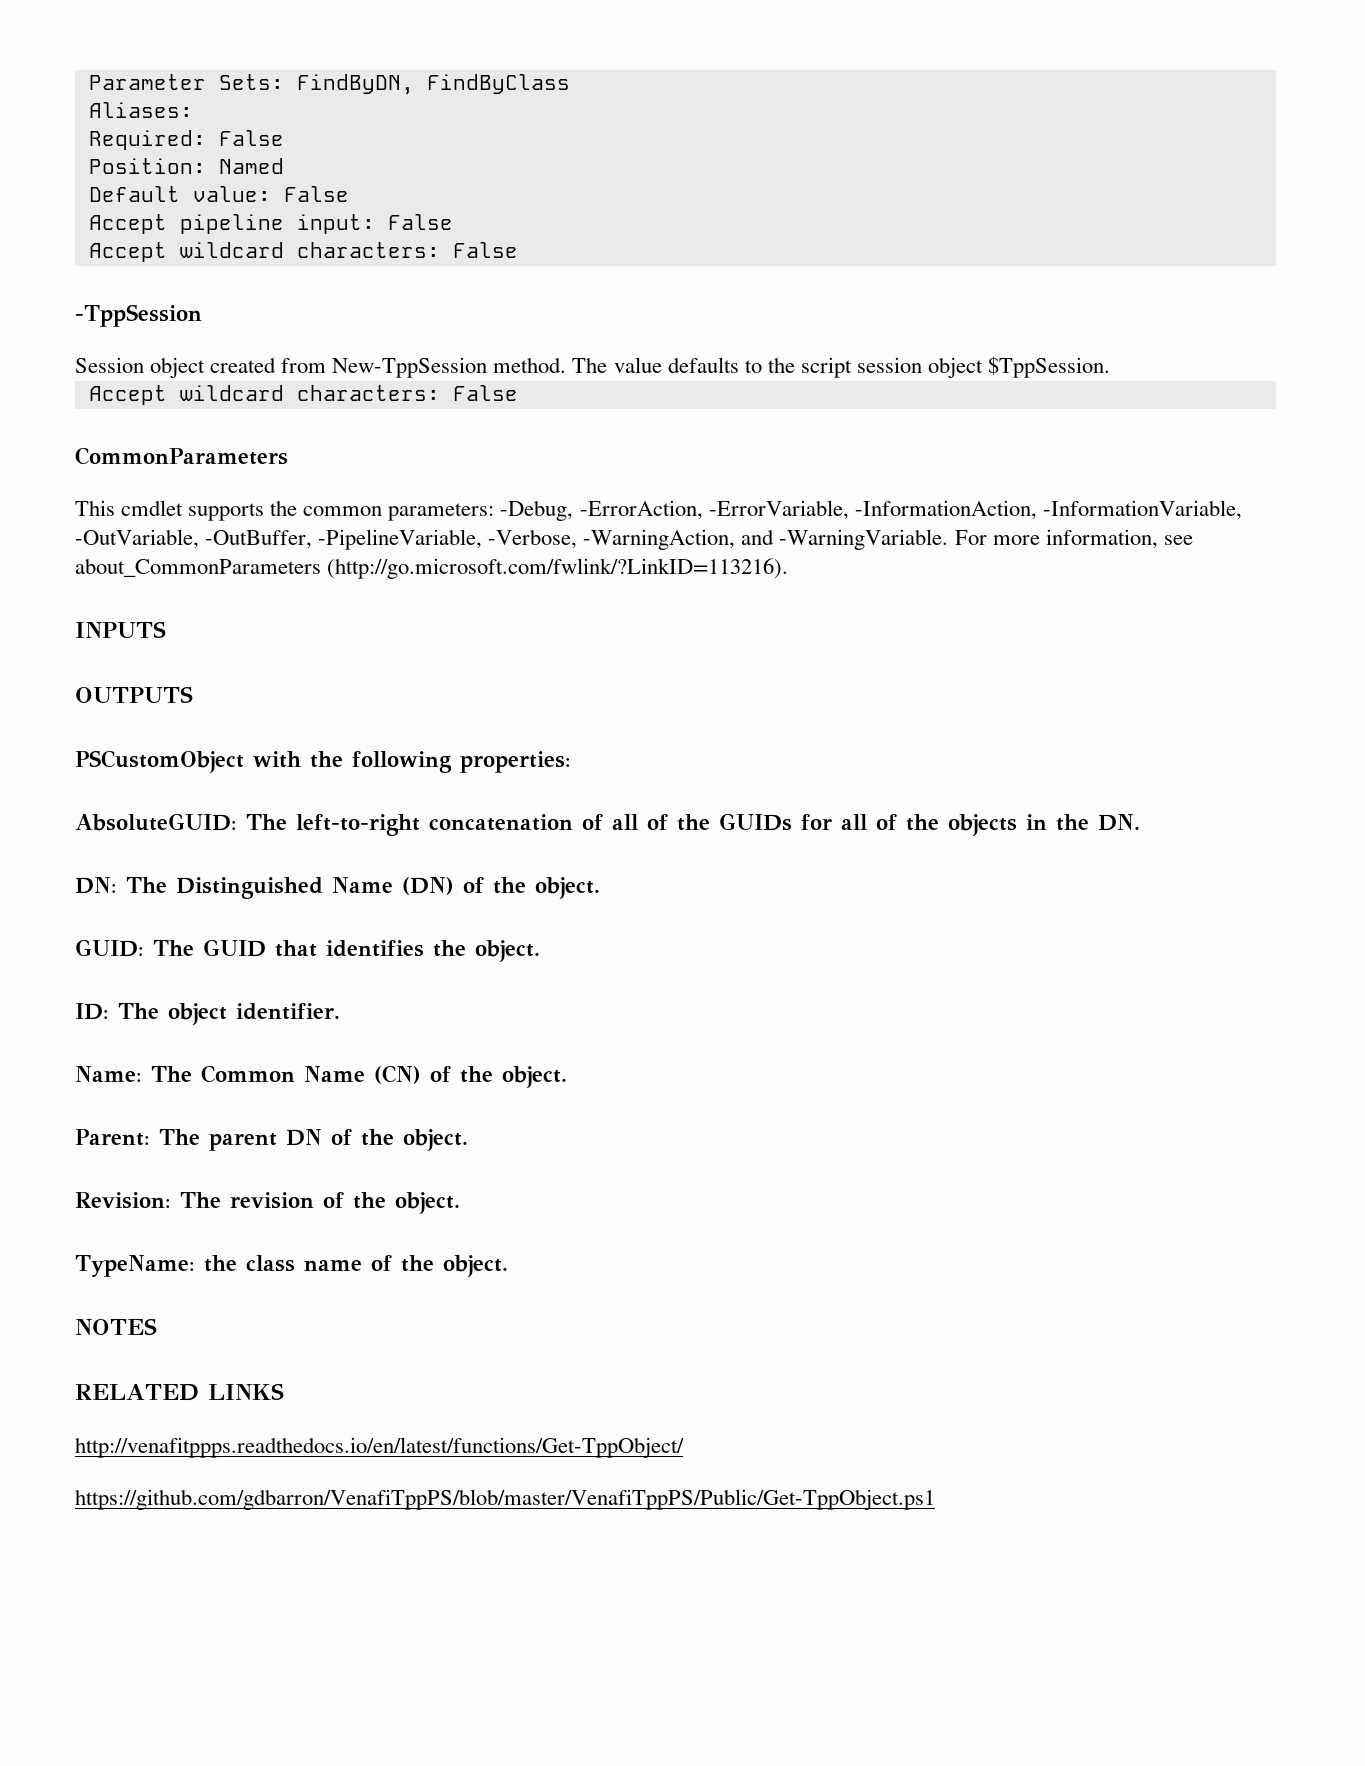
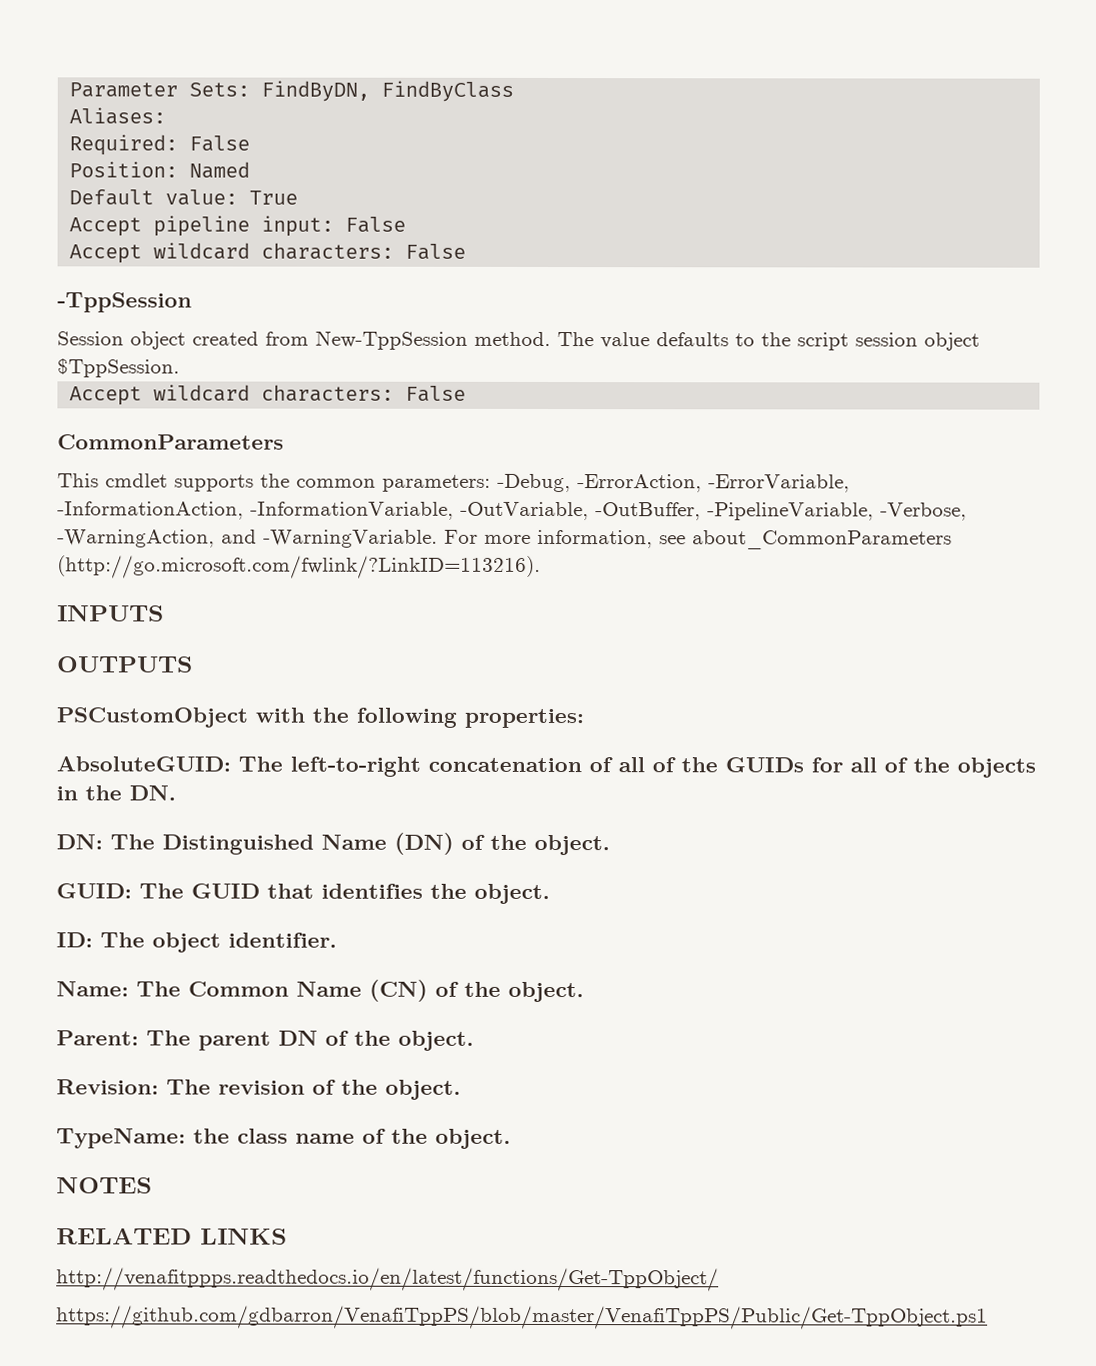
[283,186,349,202] False -> [249,190,299,205] True

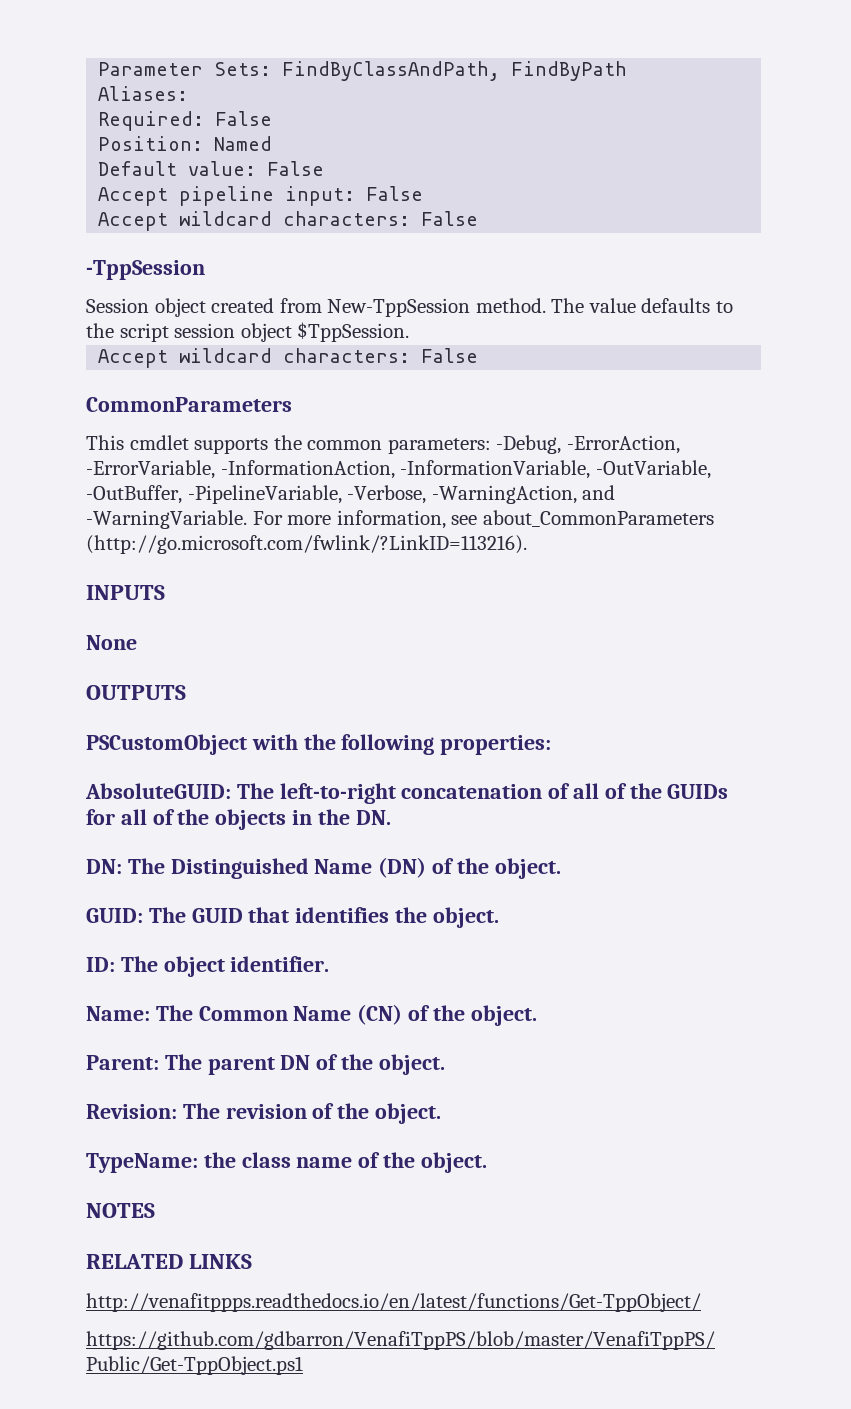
[261,80,515,102] FindByDN, FindByClass -> [282,61,628,81] FindByClassAndPath, FindByPath
[249,190,299,205] True -> [267,161,325,176] False
(164, 613) none -> [86,635,137,650] // None

